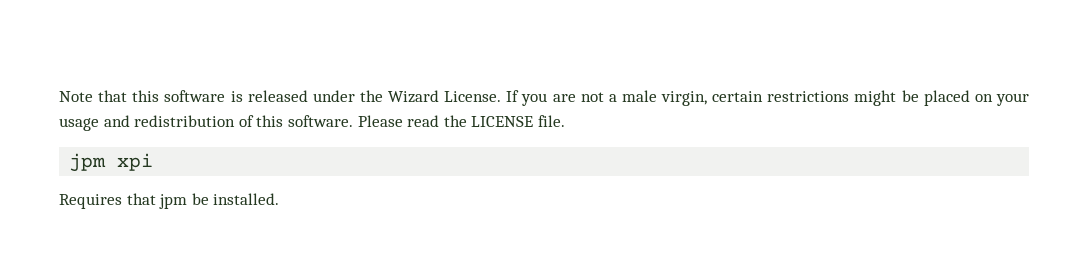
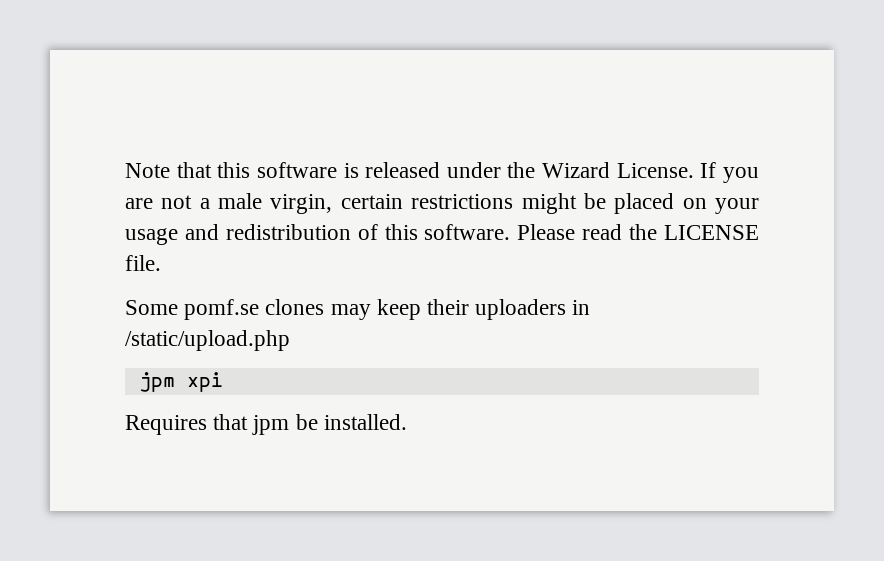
(565, 121) none -> [125,299,591,320] [125,330,290,351] // Some pomf.se clones may keep their uploaders in /static/upload.php

